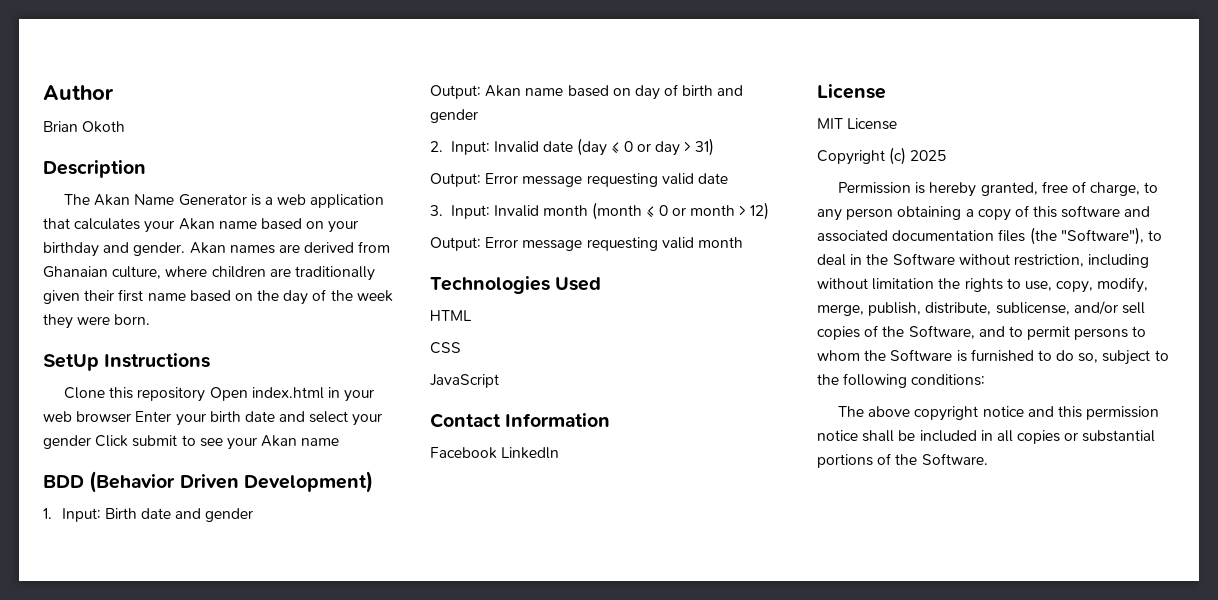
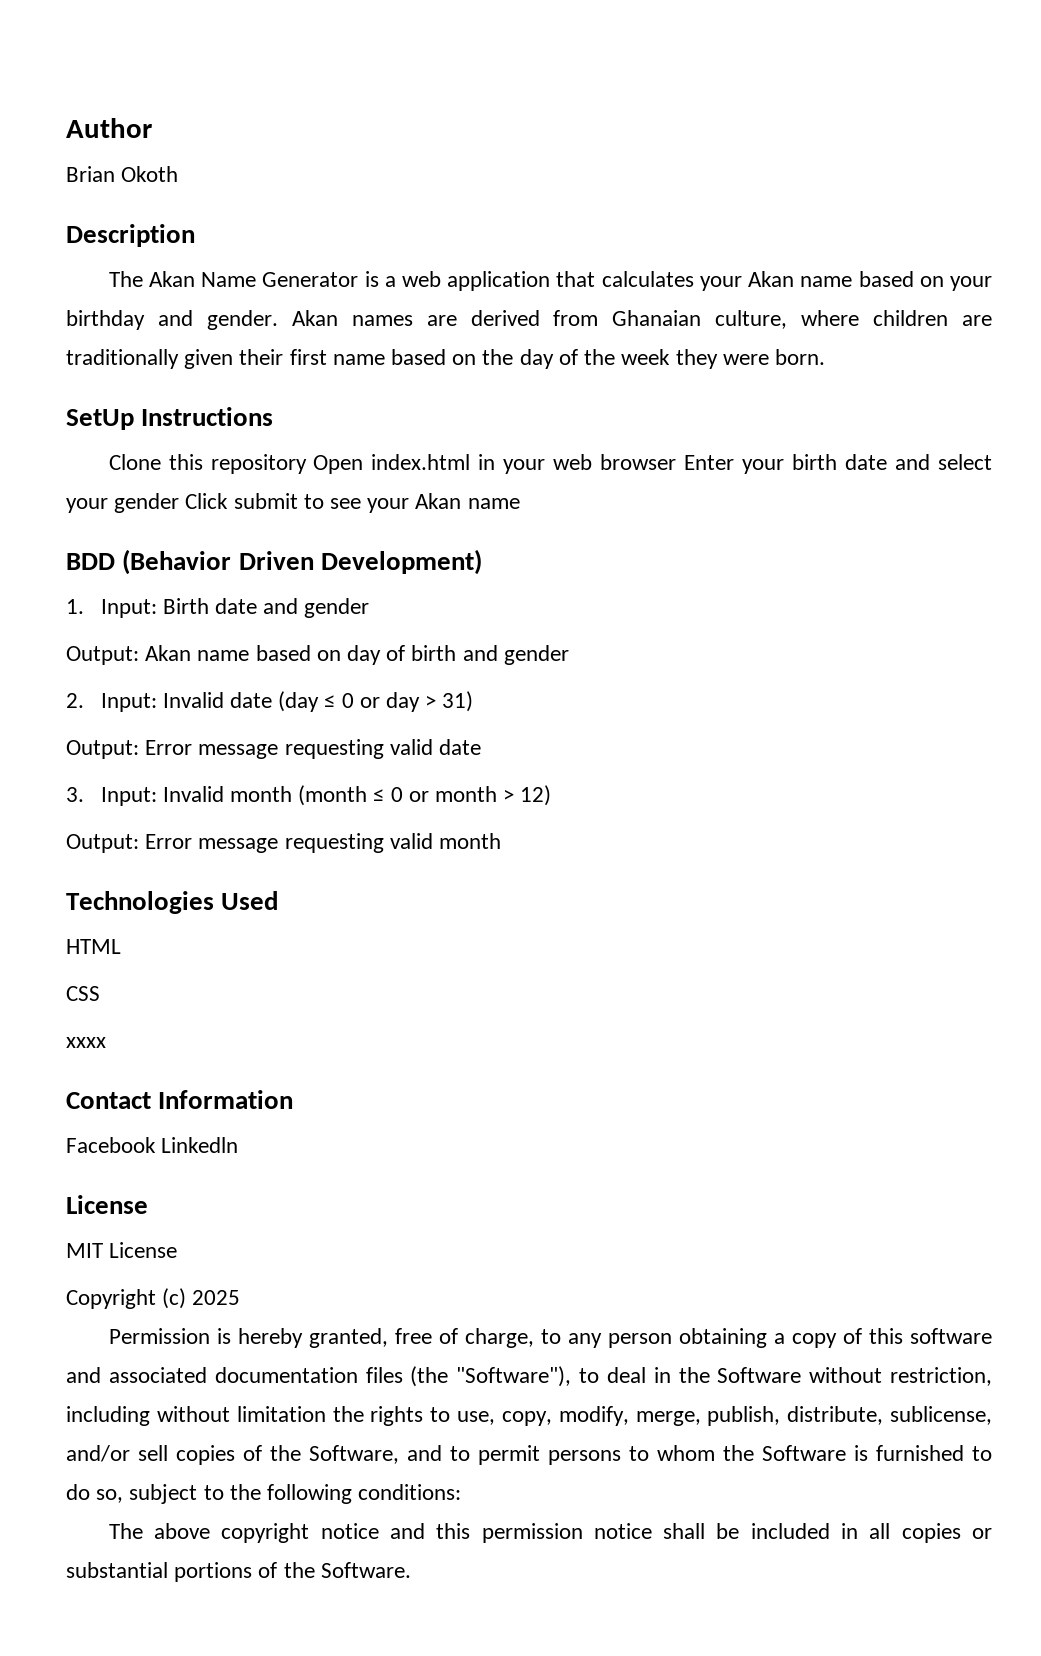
[430,374,499,388] JavaScript -> [66,1037,106,1048] xxxx

